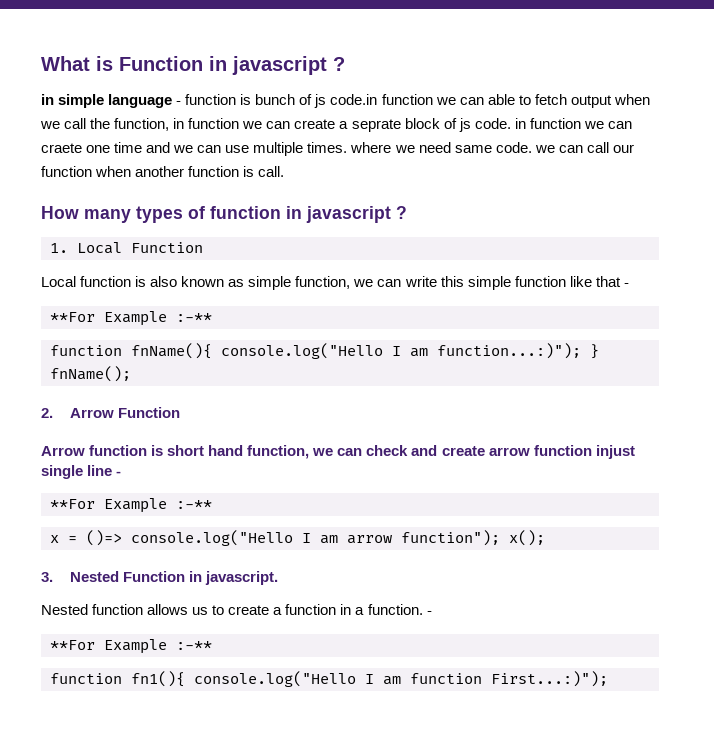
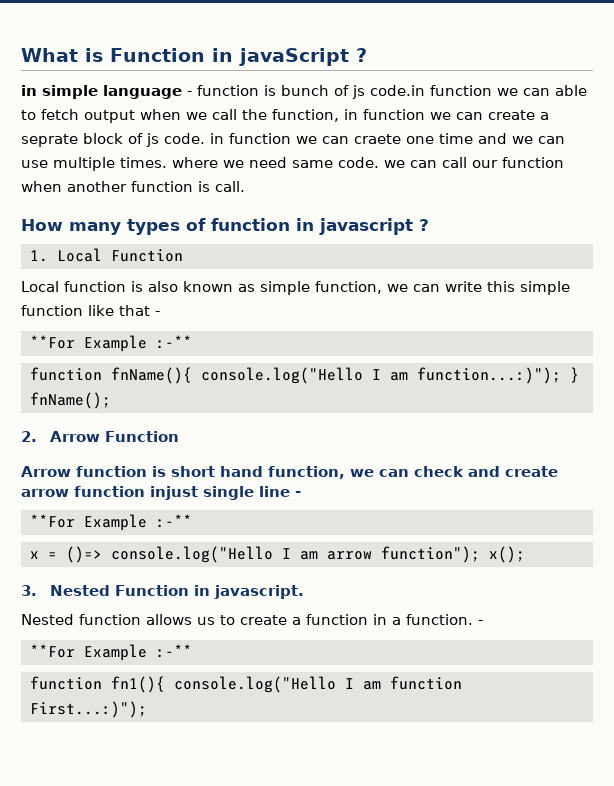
[232,56,327,75] javascript -> [238,48,349,66] javaScript

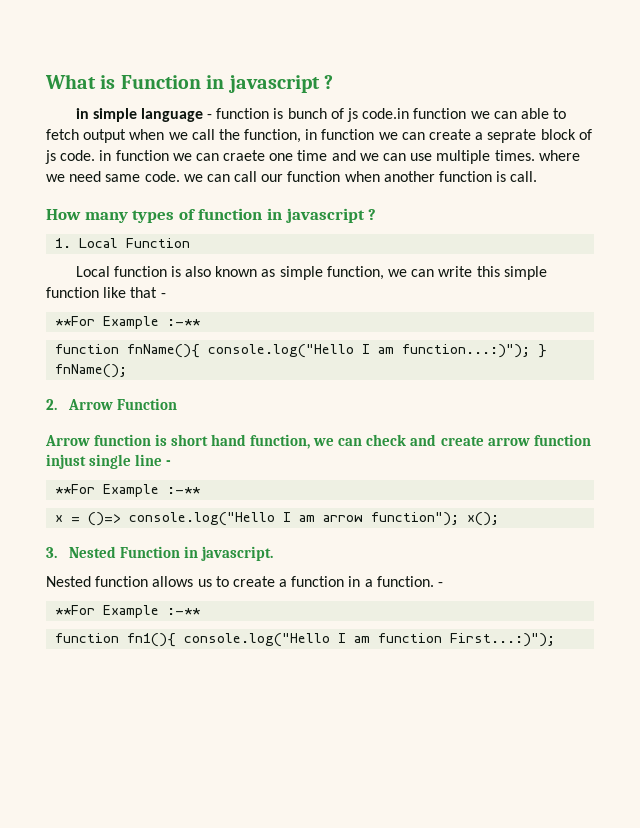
[238,48,349,66] javaScript -> [227,75,320,93] javascript

